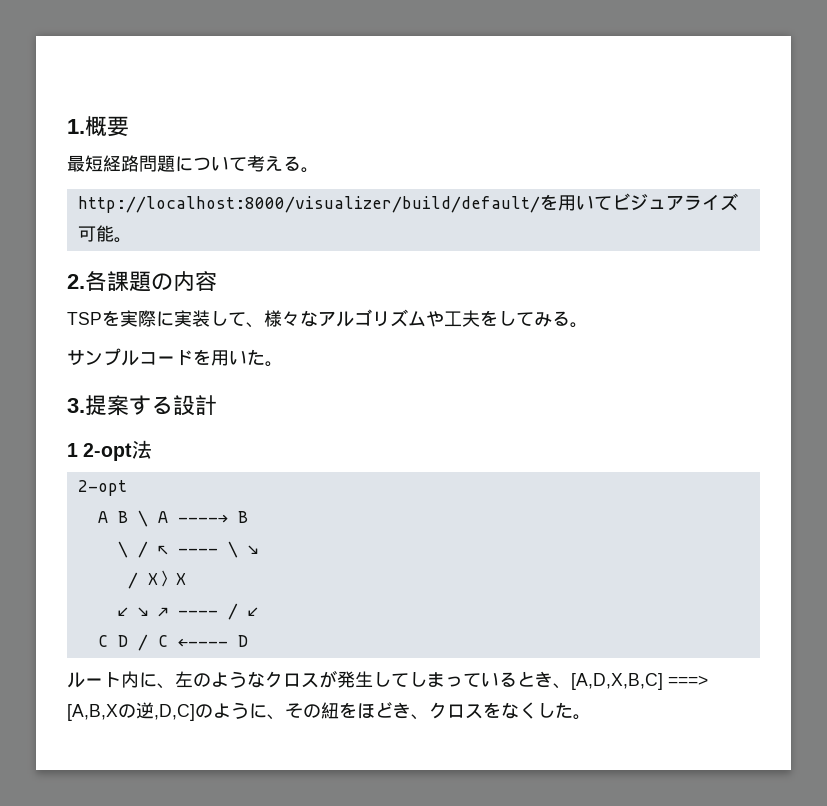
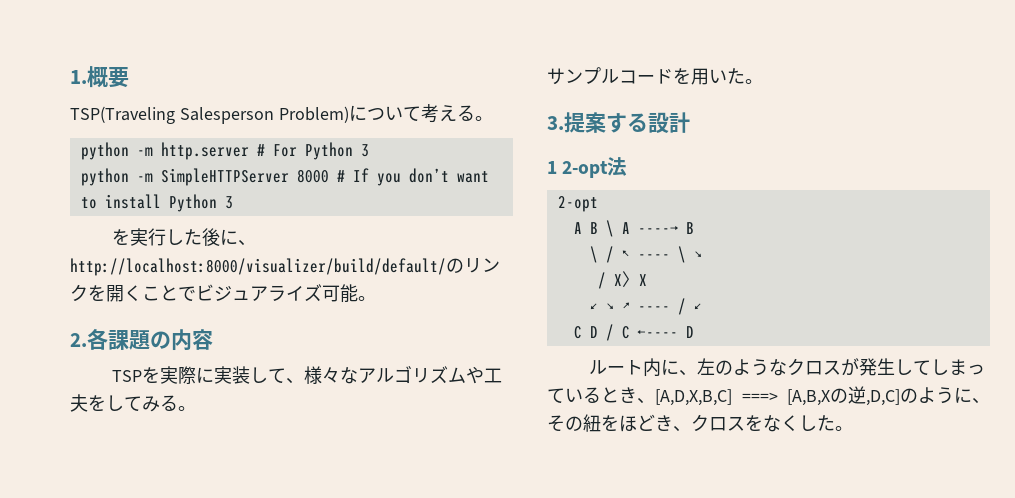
[67,155,175,172] 最短経路問題 -> [70,106,349,124] TSP(Traveling Salesperson Problem)
[77,194,612,213] http://localhost:8000/visualizer/build/default/を用いて -> [80,142,369,160] [80,168,489,186] [80,194,233,212] [111,228,256,246] [70,258,500,276] [70,284,196,302] python -m http.server # For Python 3 // python -m SimpleHTTPServer 8000 # If you don’t want to install Python 3 // を実行した後に、http://localhost:8000/visualizer/build/default/のリンクを開くことで

